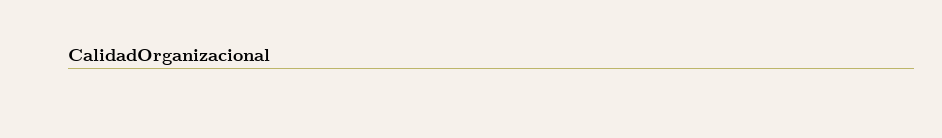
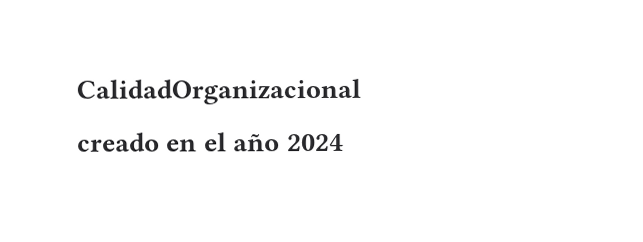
(270, 57) none -> [77,132,344,152] // creado en el año 2024

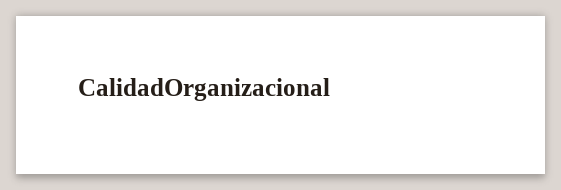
[77,132,344,152] // creado en el año 2024 -> (330, 89) none

